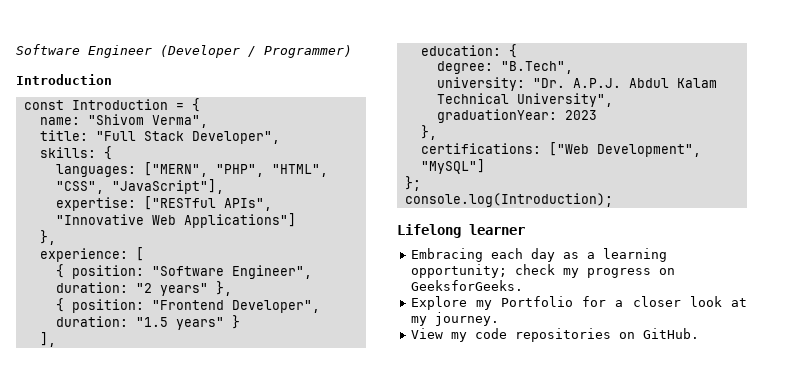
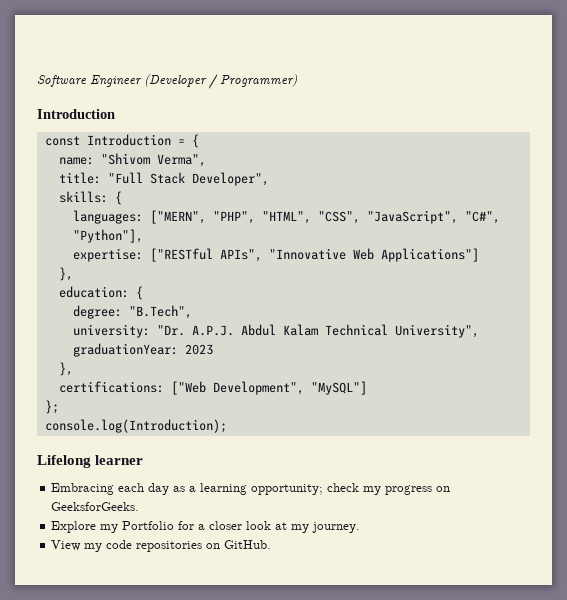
[111,179,224,194] "JavaScript"], -> [366,210,500,224] [72,229,143,243] "JavaScript", "C#", "Python"],
[39,247,144,262] [55,264,312,279] [55,281,232,296] [55,298,320,313] [55,315,240,330] [39,332,56,347] // experience: [ // { position: "Software Engineer", duration: "2 years" }, // { position: "Frontend Developer", duration: "1.5 years" } // ], -> (73, 274) none

